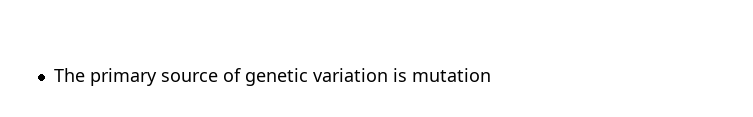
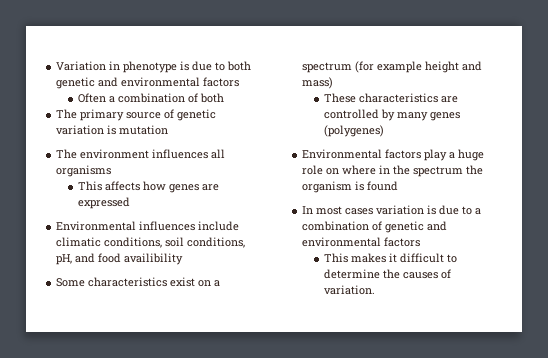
(53, 75) none -> [56,61,252,73] [56,77,240,89] [77,93,224,103] Variation in phenotype is due to both genetic and environmental factors // Often a combination of both //
(491, 75) none -> [56,149,226,159] [56,165,112,177] [77,181,219,193] [77,197,130,209] [56,221,240,231] [56,237,246,248] [56,253,184,265] [56,277,221,287] [302,61,483,73] [302,77,334,89] [323,93,458,103] [323,109,460,121] [323,125,384,137] [302,149,485,161] [302,165,484,177] [302,181,399,193] [302,205,482,215] [302,221,448,233] [302,237,421,247] [323,253,457,263] [323,269,451,279] [323,285,375,295] // The environment influences all organisms // This affects how genes are expressed // Environmental influences include climatic conditions, soil conditions, pH, and food availibility // Some characteristics exist on a spectrum (for example height and mass) // These characteristics are controlled by many genes (polygenes) // Environmental factors play a huge role on where in the spectrum the organism is found // In most cases variation is due to a combination of genetic and environmental factors // This makes it difficult to determine the causes of variation.

